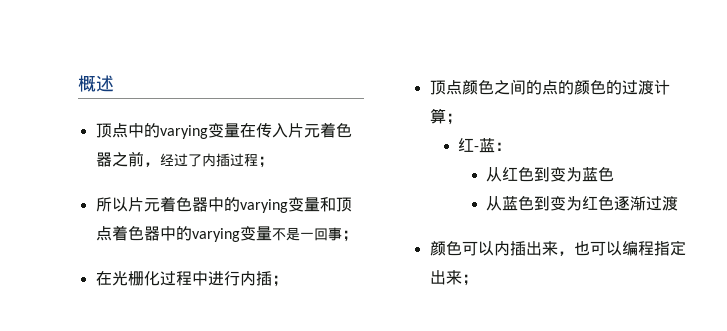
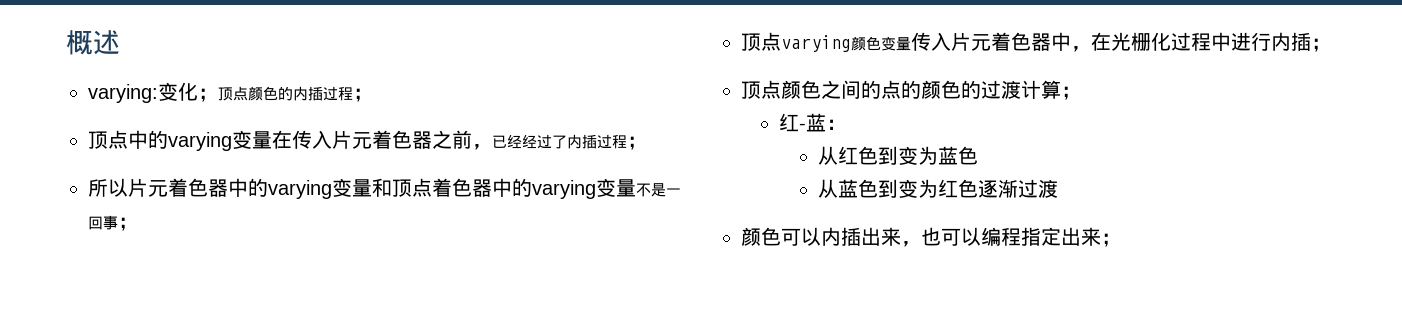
(114, 83) none -> [88,82,373,103] // varying:变化；顶点颜色的内插过程；
(160, 164) none -> [492,134,522,149] 已经
(358, 236) none -> [741,32,1091,52] 顶点varying颜色变量传入片元着色器中，

